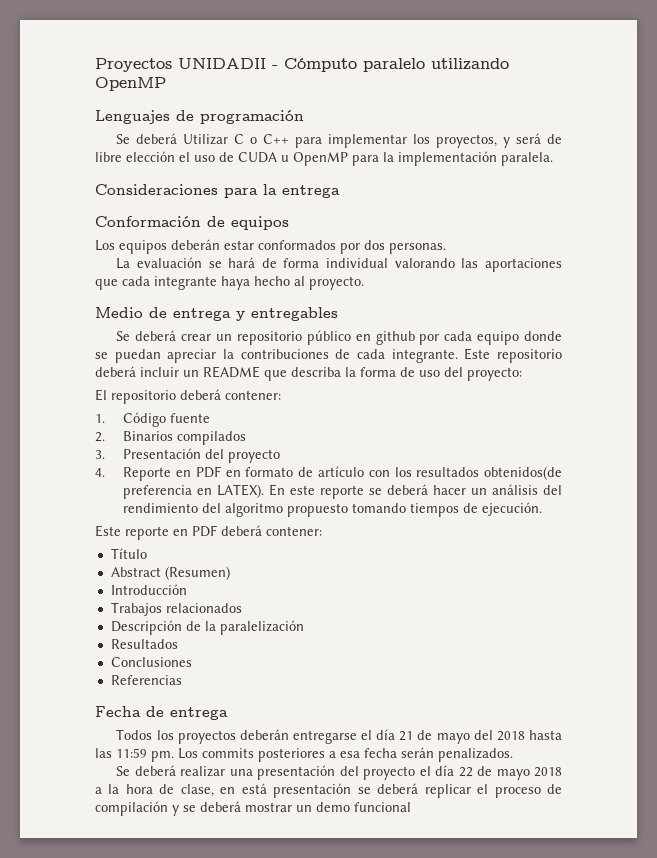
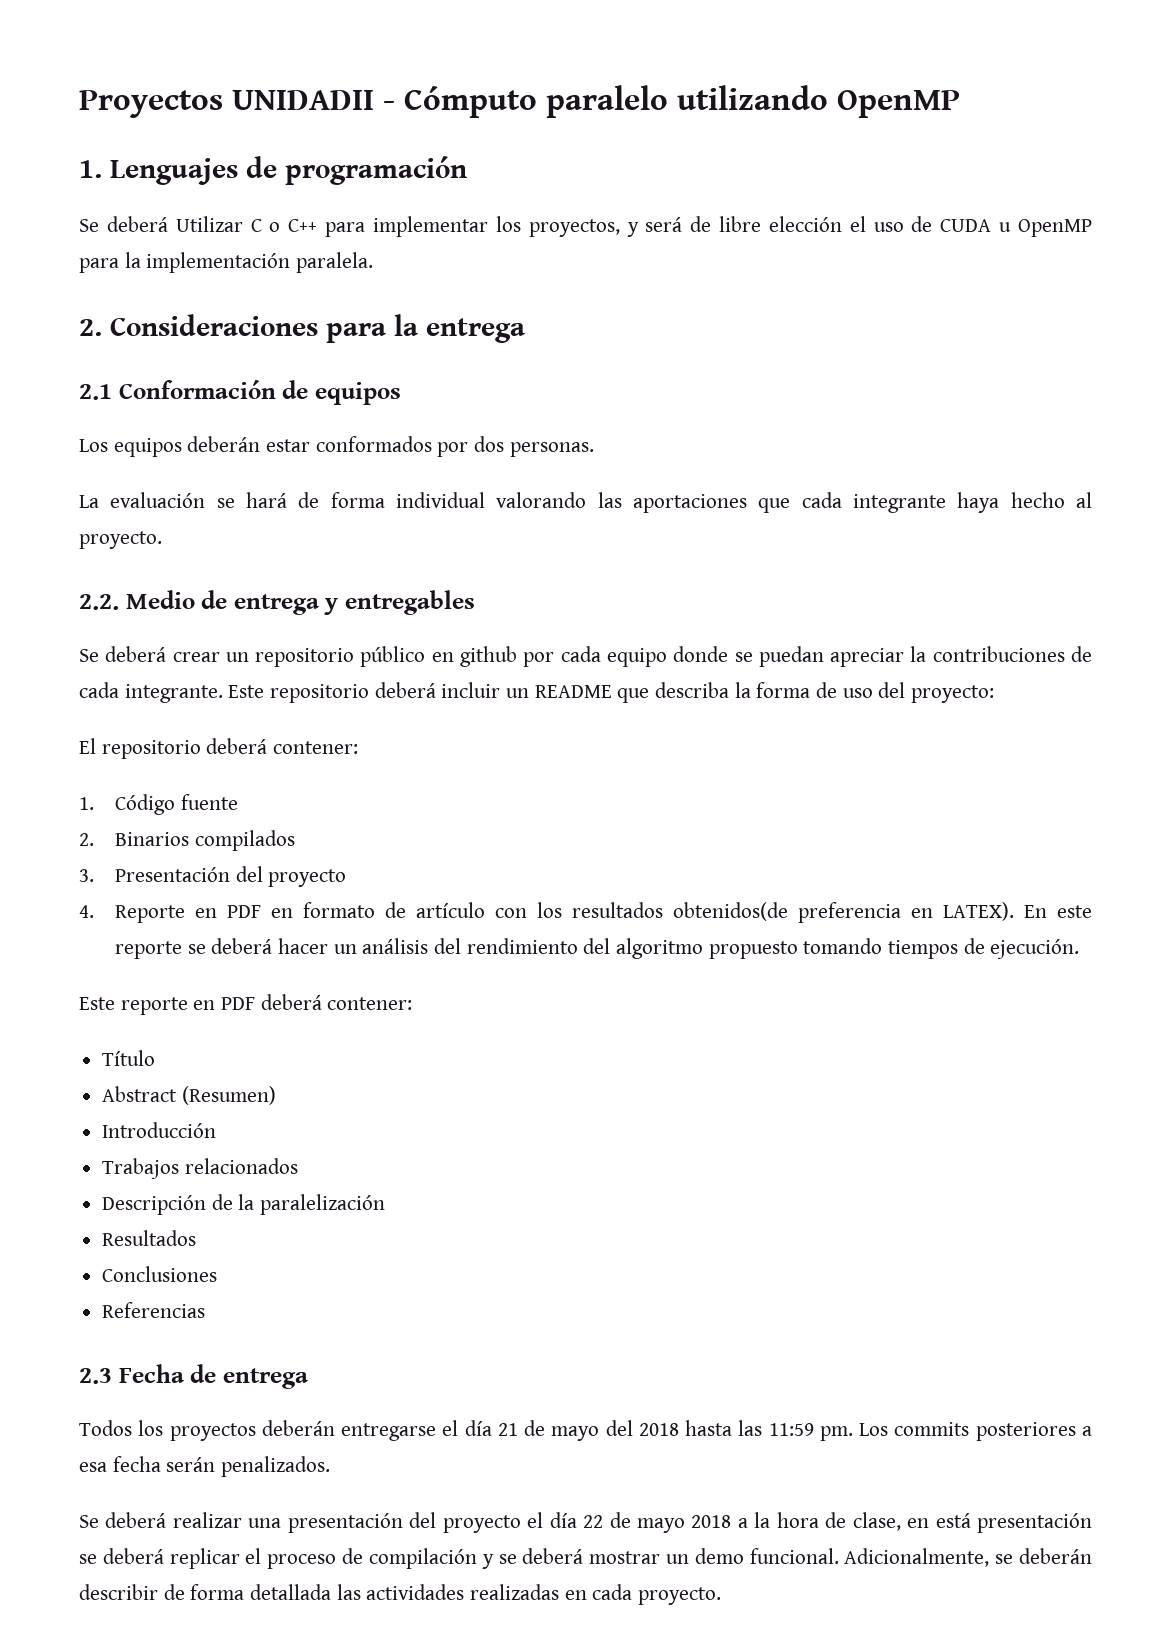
(166, 84) none -> [79,160,102,178] 1.
(553, 159) none -> [79,319,102,336] 2.
(340, 191) none -> [79,384,112,400] 2.1
(364, 283) none -> [79,594,119,610] 2.2.
(182, 680) none -> [79,1368,112,1384] 2.3
[354,802,411,812] funcional -> [749,1548,1092,1567] [79,1584,722,1605] funcional. Adicionalmente, se deberán describir de forma detallada las actividades realizadas en cada proyecto.

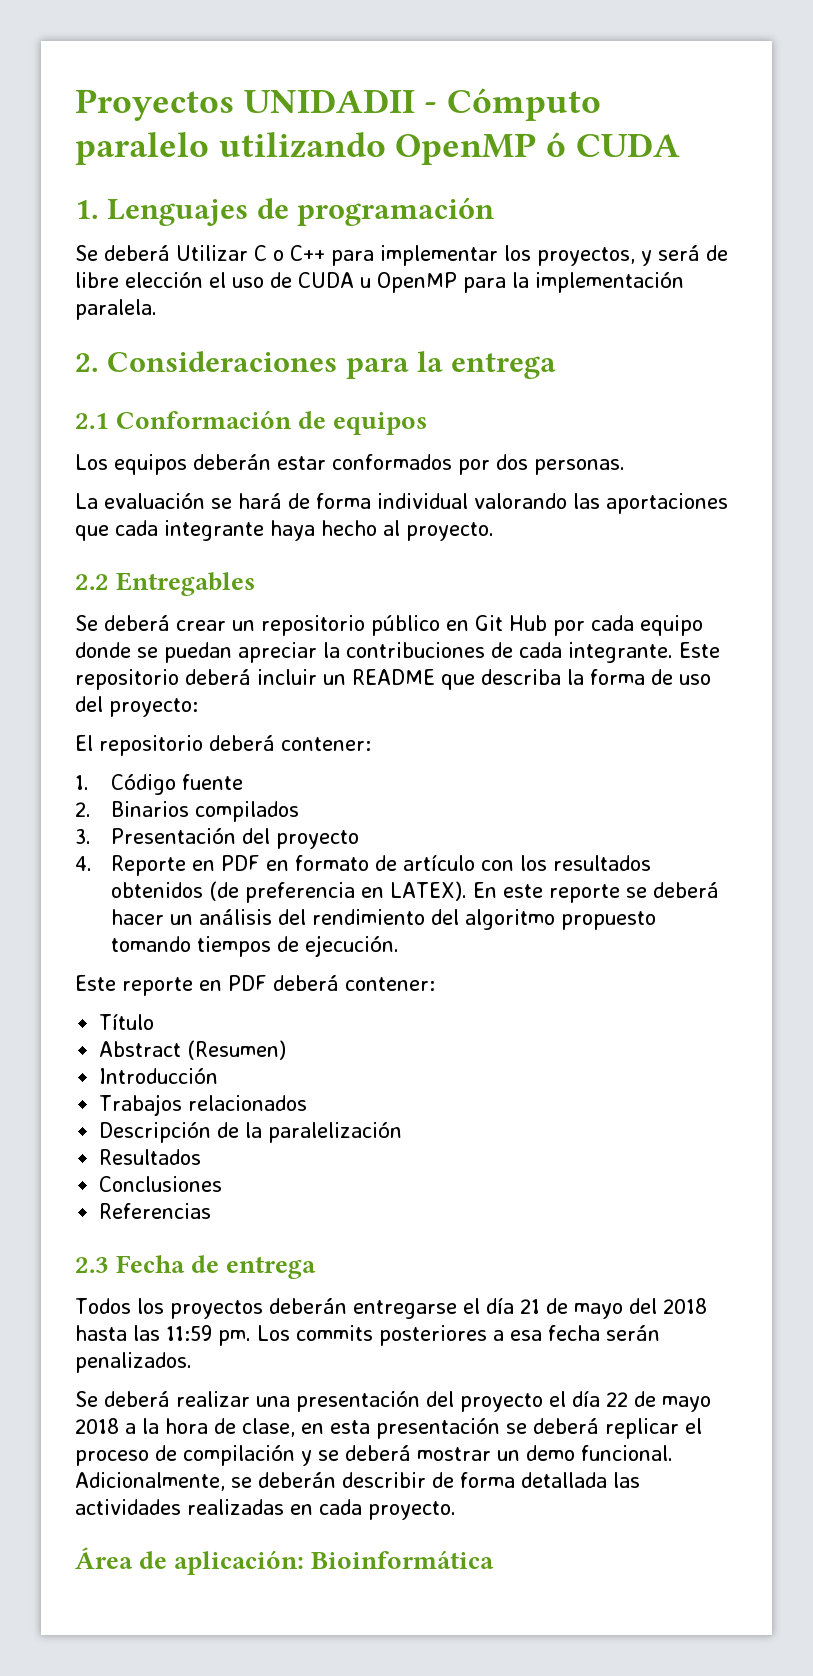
(960, 104) none -> [546,132,680,157] ó CUDA
[79,590,476,615] 2.2. Medio de entrega y entregables -> [75,572,256,596] 2.2 Entregables
[460,646,518,667] github -> [475,615,547,631] Git Hub
[673,902,789,921] obtenidos(de -> [111,881,240,901] obtenidos (de
[935,1513,971,1528] está -> [330,1420,370,1434] esta
(722, 1596) none -> [75,1547,495,1575] // Área de aplicación: Bioinformática

